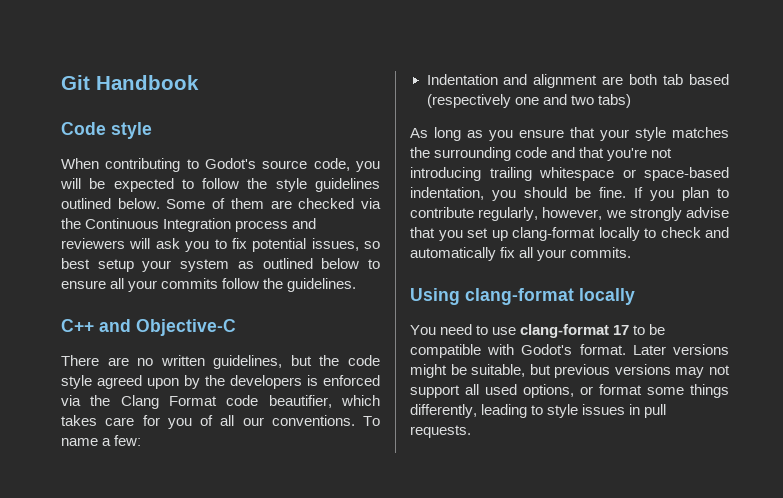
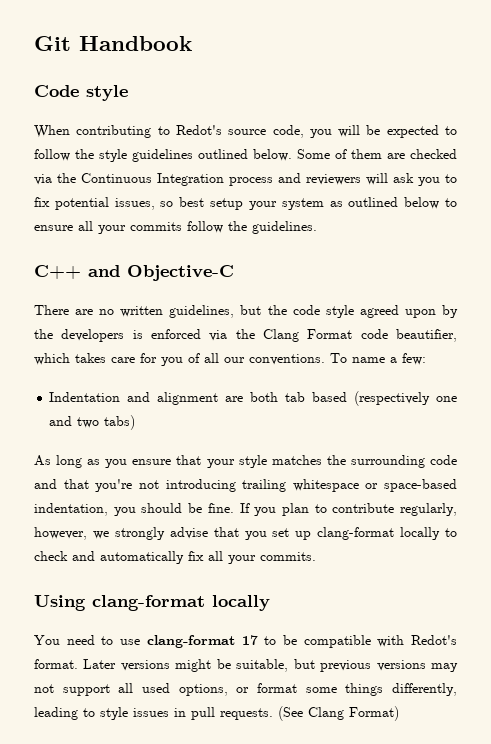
[205,158,256,169] Godot's -> [175,125,222,135] Redot's
[521,344,573,355] Godot's -> [410,635,457,645] Redot's
(471, 431) none -> [278,706,399,721] (See Clang Format)

